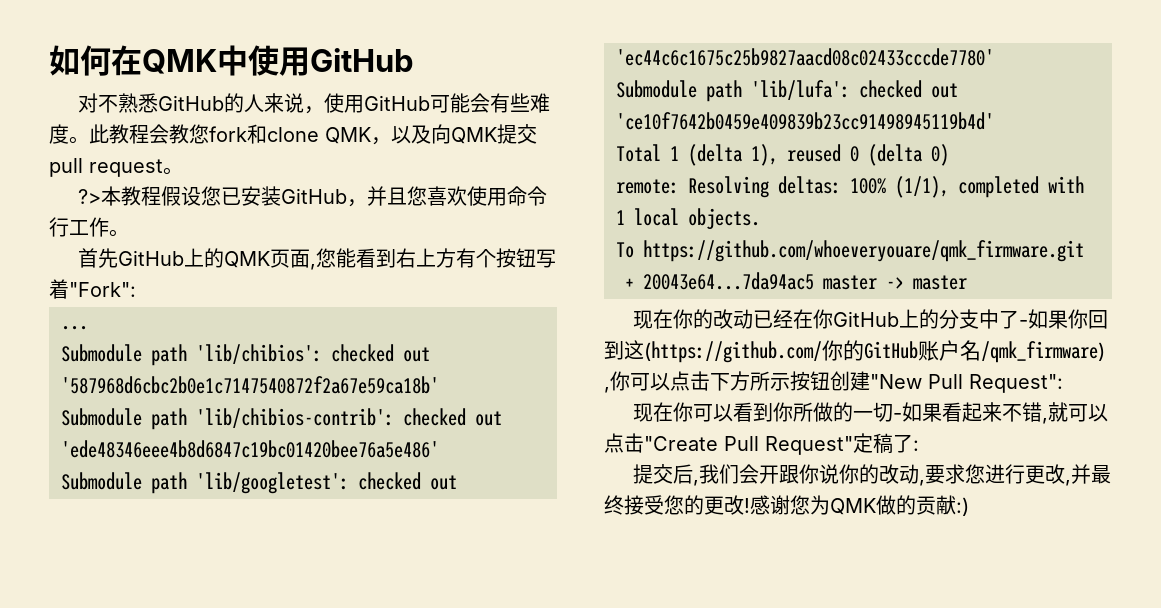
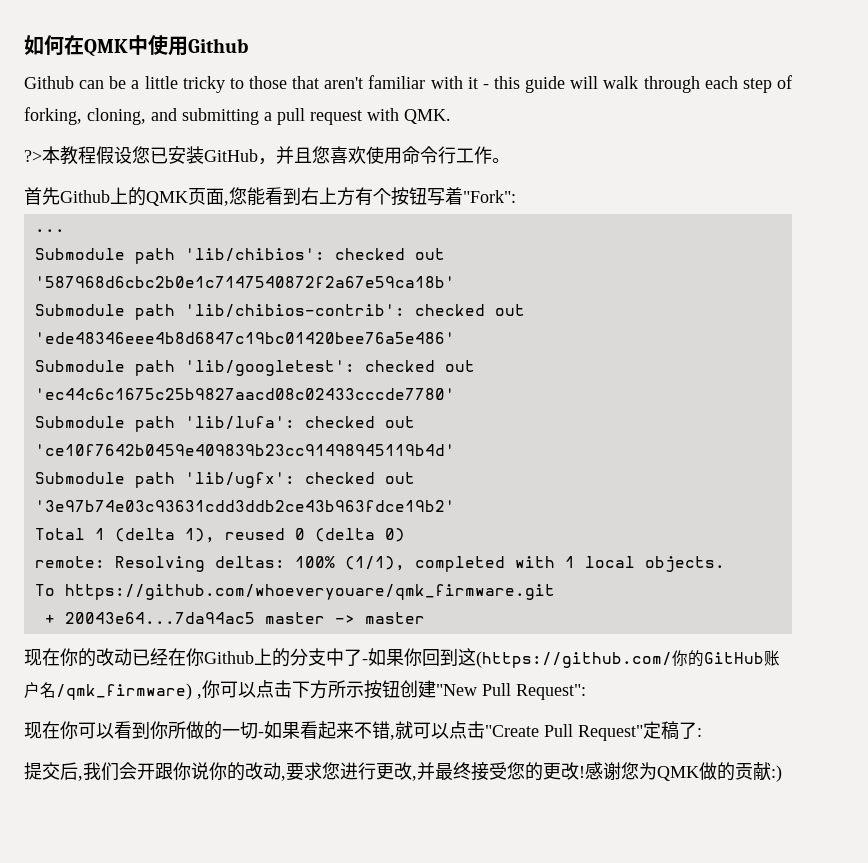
[310,48,414,72] [78,93,551,114] [49,124,537,145] [49,158,183,177] GitHub // 对不熟悉GitHub的人来说，使用GitHub可能会有些难度。此教程会教您fork和clone QMK，以及向QMK提交pull request。 -> [188,38,248,53] [24,75,792,93] [24,107,451,125] Github // Github can be a little tricky to those that aren't familiar with it - this guide will walk through each step of forking, cloning, and submitting a pull request with QMK.
[118,250,185,266] GitHub -> [60,190,110,203] Github
(994, 121) none -> [34,472,415,488] [34,500,455,512] // Submodule path 'lib/ugfx': checked out '3e97b74e03c93631cdd3ddb2ce43b963fdce19b2'
[833,311,900,327] GitHub -> [204,651,254,664] Github

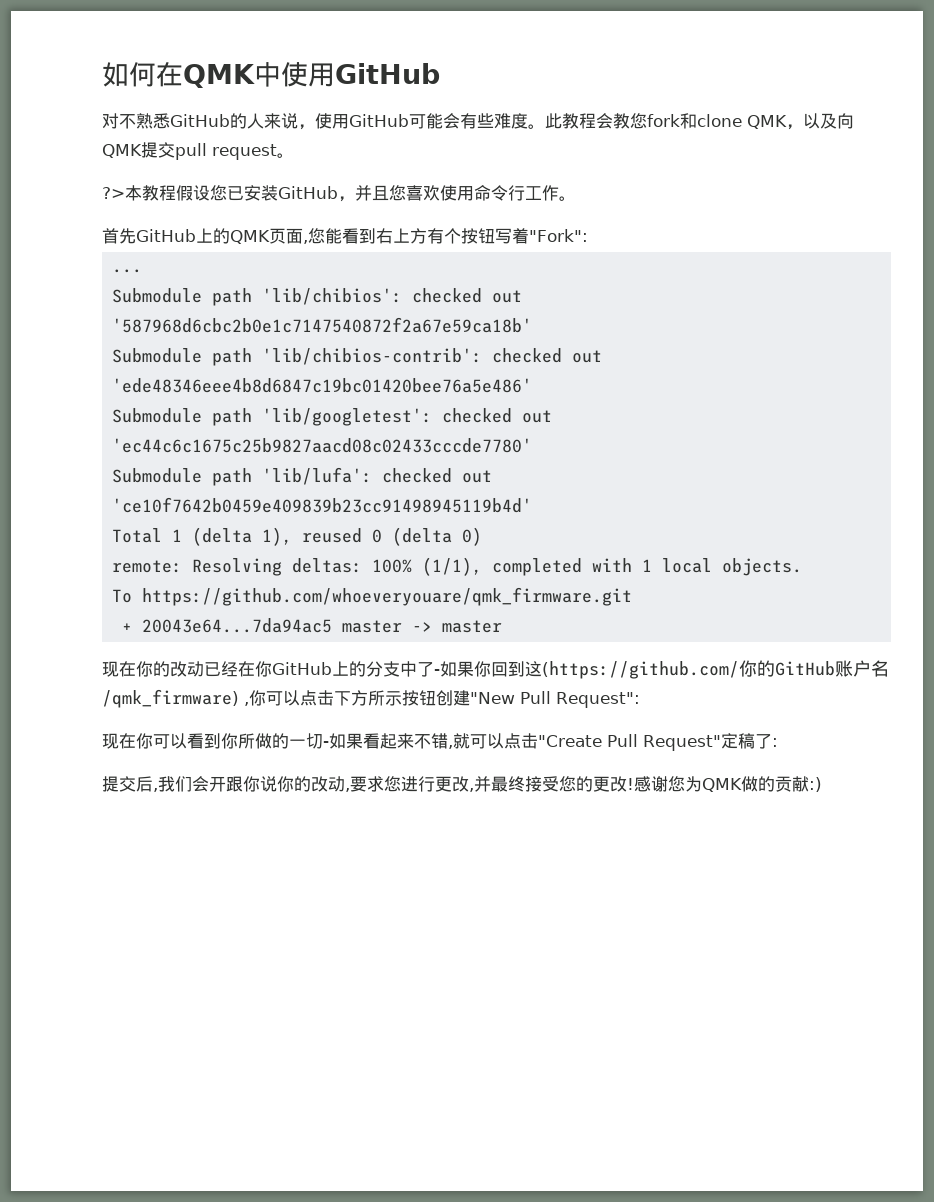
[188,38,248,53] [24,75,792,93] [24,107,451,125] Github // Github can be a little tricky to those that aren't familiar with it - this guide will walk through each step of forking, cloning, and submitting a pull request with QMK. -> [335,63,440,84] [102,113,854,130] [102,142,294,160] GitHub // 对不熟悉GitHub的人来说，使用GitHub可能会有些难度。此教程会教您fork和clone QMK，以及向QMK提交pull request。
[60,190,110,203] Github -> [136,229,196,242] GitHub
[34,472,415,488] [34,500,455,512] // Submodule path 'lib/ugfx': checked out '3e97b74e03c93631cdd3ddb2ce43b963fdce19b2' -> (533, 505) none
[204,651,254,664] Github -> [272,662,332,675] GitHub

